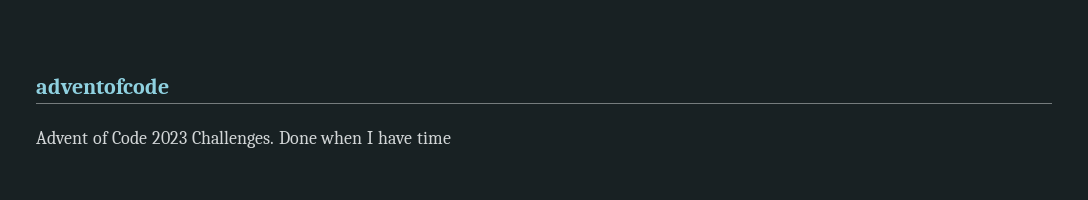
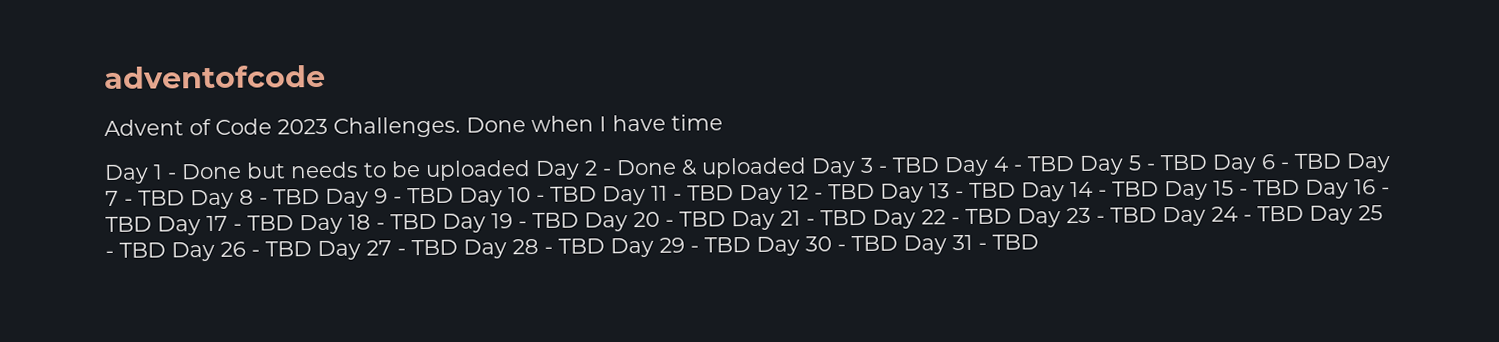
(451, 137) none -> [104,153,1391,184] [105,179,1390,210] [105,205,1383,236] [105,234,1039,262] // Day 1 - Done but needs to be uploaded Day 2 - Done & uploaded Day 3 - TBD Day 4 - TBD Day 5 - TBD Day 6 - TBD Day 7 - TBD Day 8 - TBD Day 9 - TBD Day 10 - TBD Day 11 - TBD Day 12 - TBD Day 13 - TBD Day 14 - TBD Day 15 - TBD Day 16 - TBD Day 17 - TBD Day 18 - TBD Day 19 - TBD Day 20 - TBD Day 21 - TBD Day 22 - TBD Day 23 - TBD Day 24 - TBD Day 25 - TBD Day 26 - TBD Day 27 - TBD Day 28 - TBD Day 29 - TBD Day 30 - TBD Day 31 - TBD

